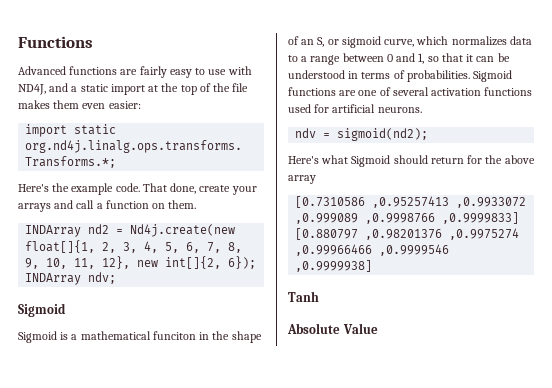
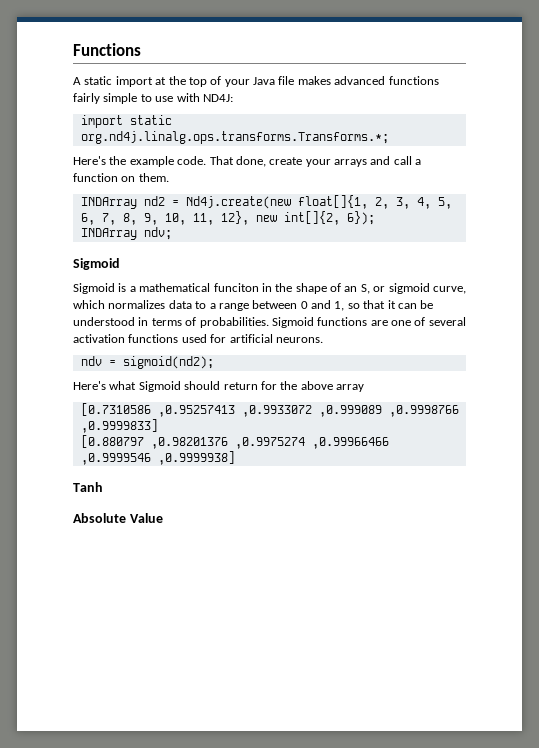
[18,66,252,78] [18,83,78,95] Advanced functions are fairly easy to use with ND4J, and a -> [73,77,81,85] A
[213,83,249,92] [18,100,141,109] the file makes them even easier: -> [224,76,439,87] [73,93,233,104] your Java file makes advanced functions fairly simple to use with ND4J:

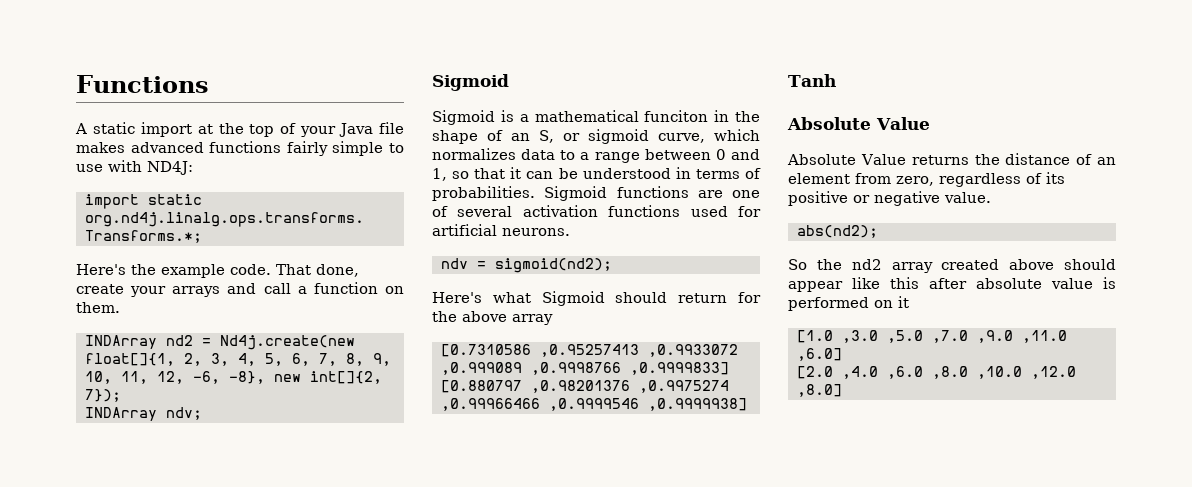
[220,211,249,225] 12}, -> [157,371,265,384] 12, -6, -8},
[346,211,375,225] 6}); -> [85,389,121,402] 7});
(163, 518) none -> [787,153,1116,165] [788,172,1065,187] [788,191,991,206] [797,225,878,238] [788,259,1116,273] [788,277,1116,292] [788,296,909,311] [797,330,1067,343] [797,348,842,361] [797,366,1076,379] [797,384,842,397] // Absolute Value returns the distance of an element from zero, regardless of its positive or negative value. // abs(nd2); // So the nd2 array created above should appear like this after absolute value is performed on it // [1.0 ,3.0 ,5.0 ,7.0 ,9.0 ,11.0 ,6.0] // [2.0 ,4.0 ,6.0 ,8.0 ,10.0 ,12.0 ,8.0]

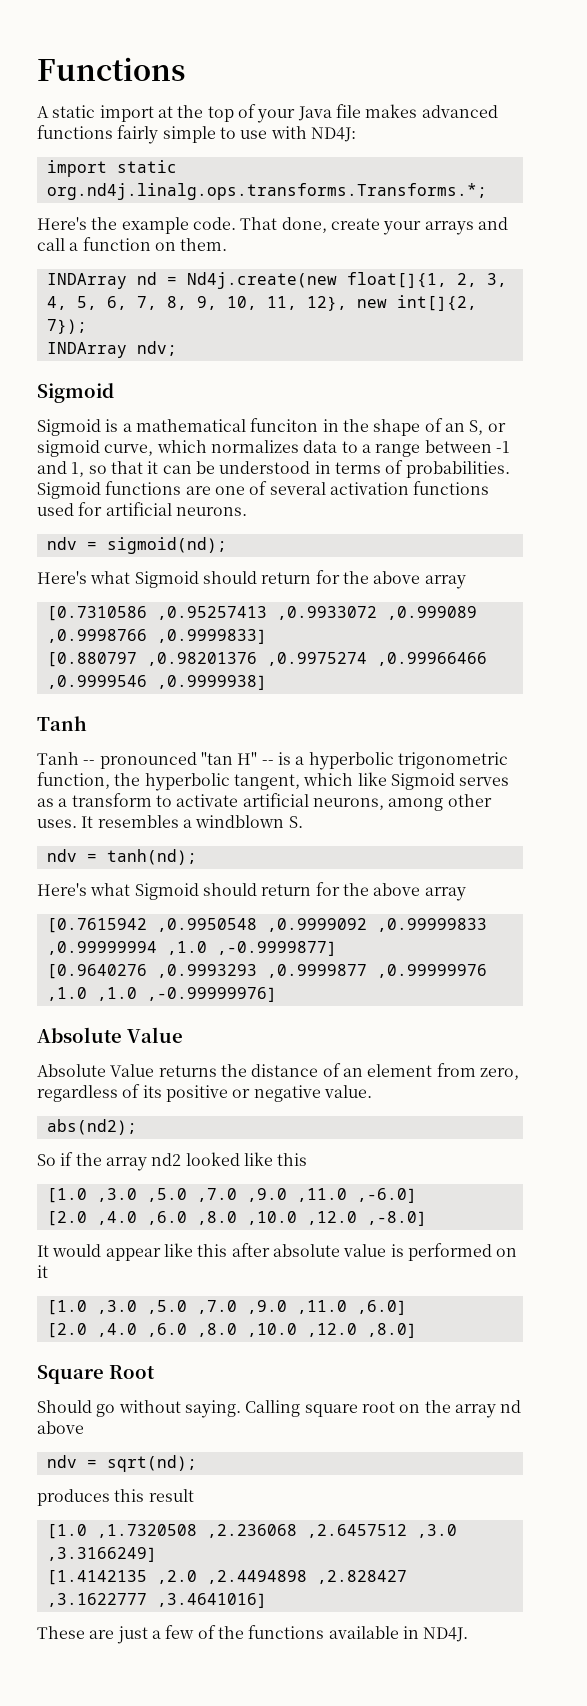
[166,335,193,346] nd2 -> [136,272,157,285] nd
[157,371,265,384] 12, -6, -8}, -> [306,296,347,311] 12},
[715,149,726,160] 0 -> [495,441,510,453] -1
[495,258,612,273] sigmoid(nd2); -> [106,537,227,554] sigmoid(nd);
(836, 80) none -> [37,752,508,770] [37,772,510,791] [37,793,492,811] [37,815,303,828] [46,849,197,865] [37,882,466,901] [46,918,487,933] [46,941,337,956] [46,964,487,979] [46,987,277,1002] // Tanh -- pronounced "tan H" -- is a hyperbolic trigonometric function, the hyperbolic tangent, which like Sigmoid serves as a transform to activate artificial neurons, among other uses. It resembles a windblown S. // ndv = tanh(nd); // Here's what Sigmoid should return for the above array // [0.7615942 ,0.9950548 ,0.9999092 ,0.99999833 ,0.99999994 ,1.0 ,-0.9999877] // [0.9640276 ,0.9993293 ,0.9999877 ,0.99999976 ,1.0 ,1.0 ,-0.99999976]
[816,259,1116,273] the nd2 array created above should -> [60,1152,308,1171] [46,1188,417,1203] [46,1211,427,1226] [37,1244,102,1257] if the array nd2 looked like this // [1.0 ,3.0 ,5.0 ,7.0 ,9.0 ,11.0 ,-6.0] // [2.0 ,4.0 ,6.0 ,8.0 ,10.0 ,12.0 ,-8.0] // It would
(842, 390) none -> [37,1365,155,1384] [37,1400,522,1418] [37,1421,84,1434] [46,1455,197,1472] [37,1489,194,1506] [46,1524,457,1539] [46,1547,157,1562] [46,1570,407,1585] [46,1593,267,1608] [37,1625,469,1644] // Square Root // Should go without saying. Calling square root on the array nd above // ndv = sqrt(nd); // produces this result // [1.0 ,1.7320508 ,2.236068 ,2.6457512 ,3.0 ,3.3166249] // [1.4142135 ,2.0 ,2.4494898 ,2.828427 ,3.1622777 ,3.4641016] // These are just a few of the functions available in ND4J.

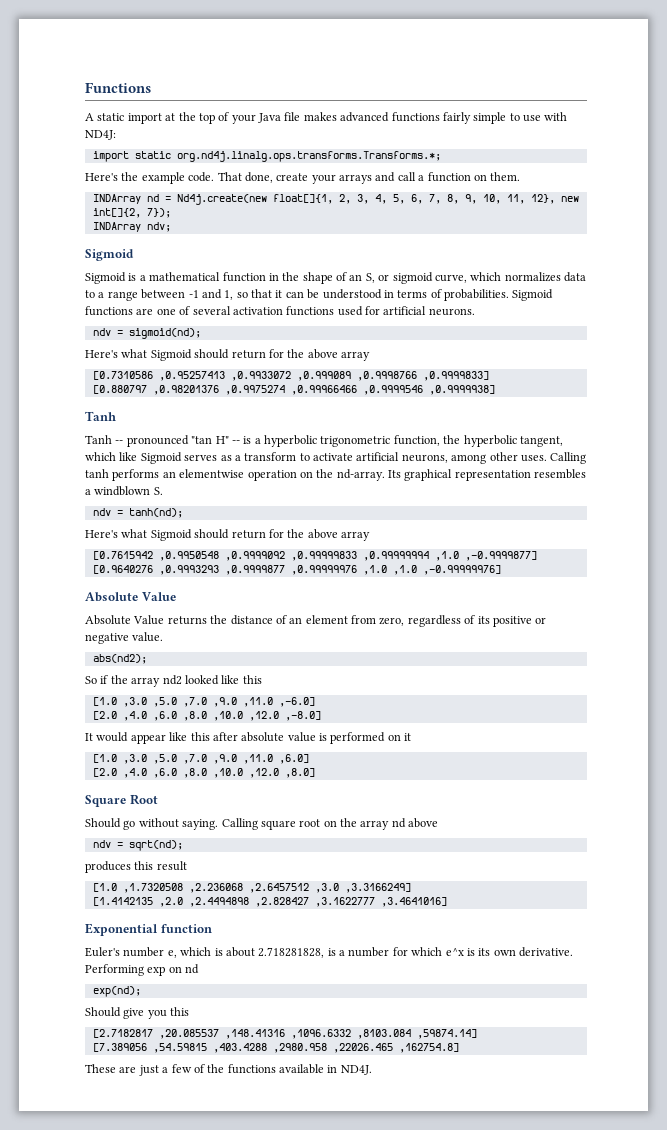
[250,418,319,432] funciton -> [222,272,266,282] function
[81,816,94,828] It -> [550,452,587,464] [85,469,531,481] Calling tanh performs an elementwise operation on the nd-array. Its graphical representation
(267, 1600) none -> [85,923,212,936] [85,947,573,958] [85,964,200,976] [92,986,141,997] [85,1007,190,1019] [92,1029,477,1039] [92,1043,459,1053] // Exponential function // Euler's number e, which is about 2.718281828, is a number for which e^x is its own derivative. Performing exp on nd // exp(nd); // Should give you this // [2.7182817 ,20.085537 ,148.41316 ,1096.6332 ,8103.084 ,59874.14] // [7.389056 ,54.59815 ,403.4288 ,2980.958 ,22026.465 ,162754.8]

